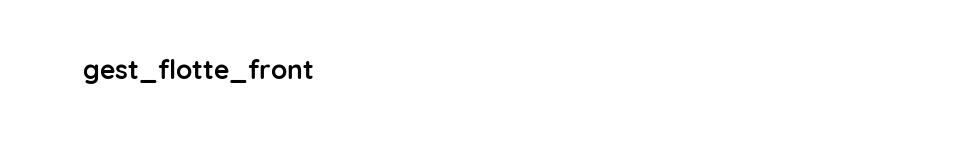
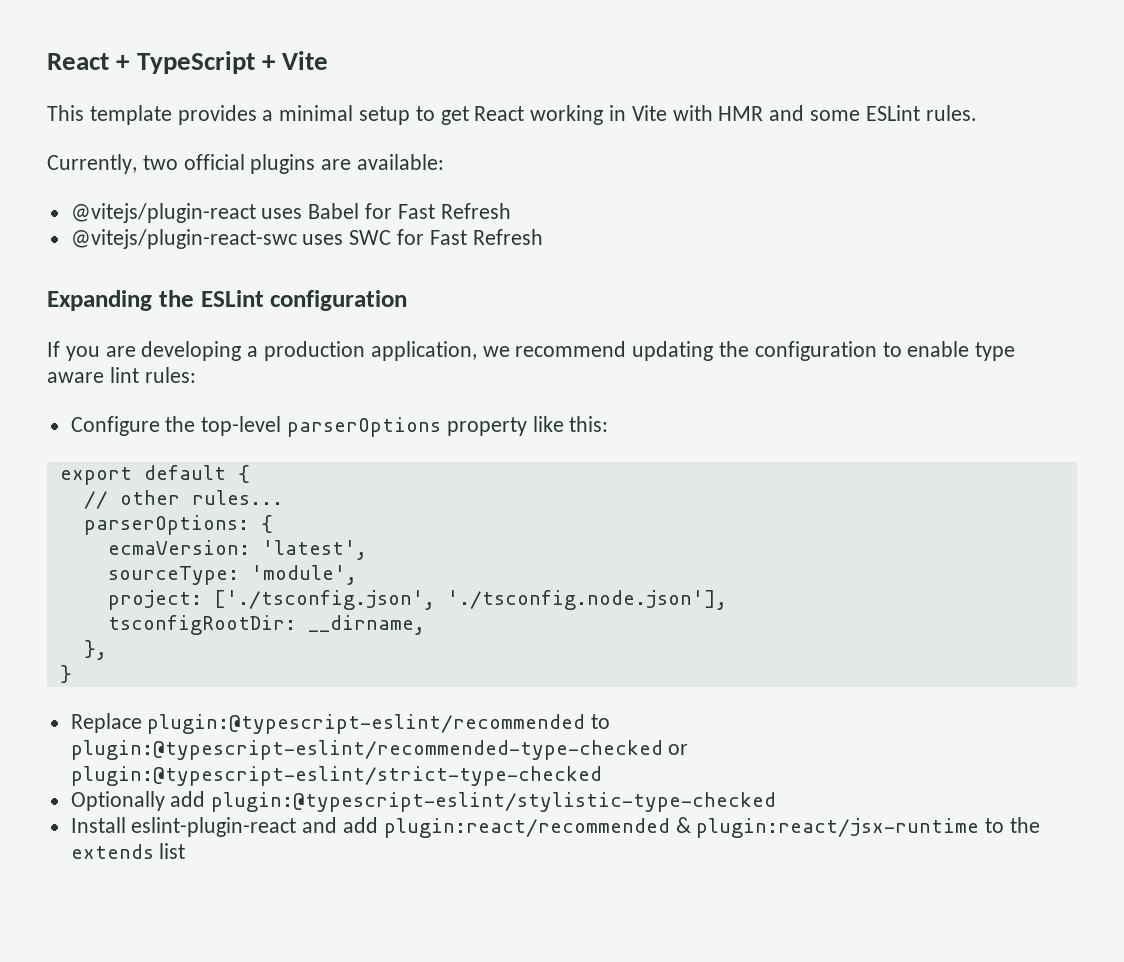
[83,59,314,84] gest_flotte_front -> [47,51,329,74] [47,105,977,125] [47,154,445,174] [70,203,511,223] [70,229,543,249] [47,290,408,311] [47,341,1016,361] [47,367,196,383] [70,416,609,437] [59,465,250,485] [83,490,283,509] [83,515,273,535] [107,540,367,560] [107,565,357,585] [107,590,727,610] [107,615,425,635] [83,640,107,660] [59,665,72,683] [70,713,611,734] [70,740,689,760] [70,766,602,786] [70,791,777,812] [70,817,1041,838] [70,843,186,859] React + TypeScript + Vite // This template provides a minimal setup to get React working in Vite with HMR and some ESLint rules. // Currently, two official plugins are available: // @vitejs/plugin-react uses Babel for Fast Refresh // @vitejs/plugin-react-swc uses SWC for Fast Refresh // Expanding the ESLint configuration // If you are developing a production application, we recommend updating the configuration to enable type aware lint rules: // Configure the top-level parserOptions property like this: // export default { // // other rules... // parserOptions: { // ecmaVersion: 'latest', // sourceType: 'module', // project: ['./tsconfig.json', './tsconfig.node.json'], // tsconfigRootDir: __dirname, // }, // } // Replace plugin:@typescript-eslint/recommended to plugin:@typescript-eslint/recommended-type-checked or plugin:@typescript-eslint/strict-type-checked // Optionally add plugin:@typescript-eslint/stylistic-type-checked // Install eslint-plugin-react and add plugin:react/recommended & plugin:react/jsx-runtime to the extends list

